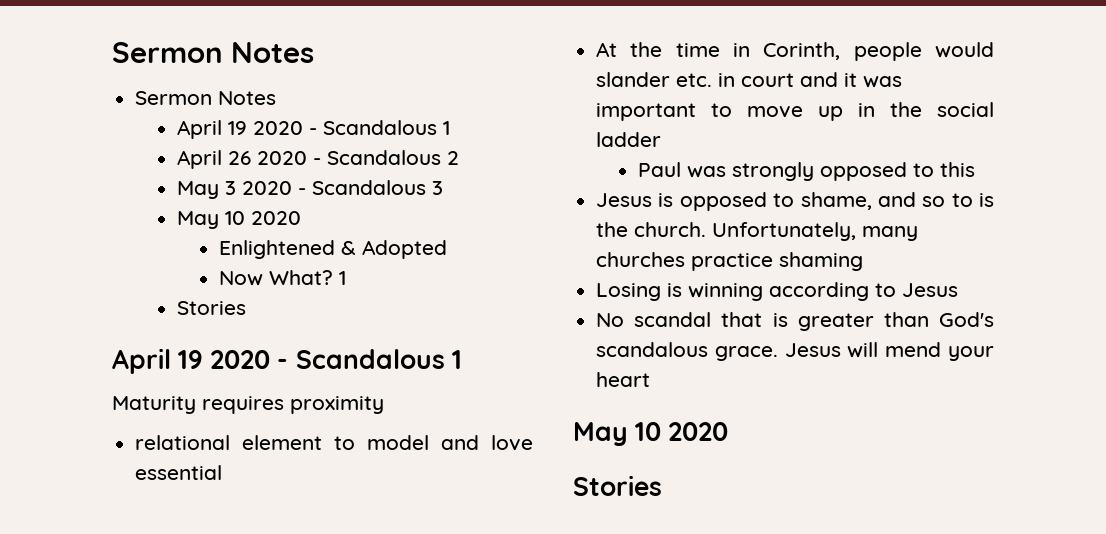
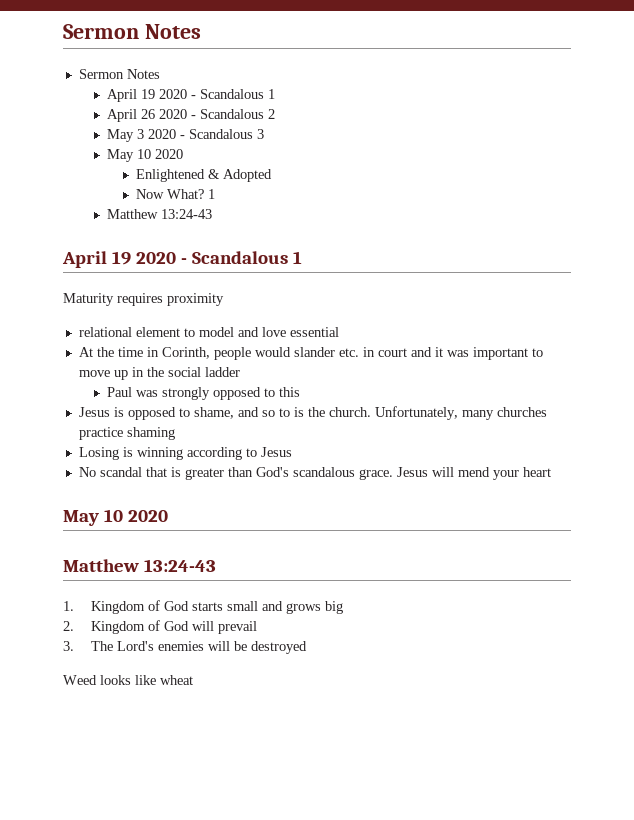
[176,301,246,315] Stories -> [107,209,213,219] Matthew 13:24-43
[573,475,662,496] Stories -> [63,559,216,572] [63,600,344,614] [63,620,258,634] [63,641,308,654] [63,675,193,685] Matthew 13:24-43 // 1. Kingdom of God starts small and grows big // 2. Kingdom of God will prevail // 3. The Lord's enemies will be destroyed // Weed looks like wheat

